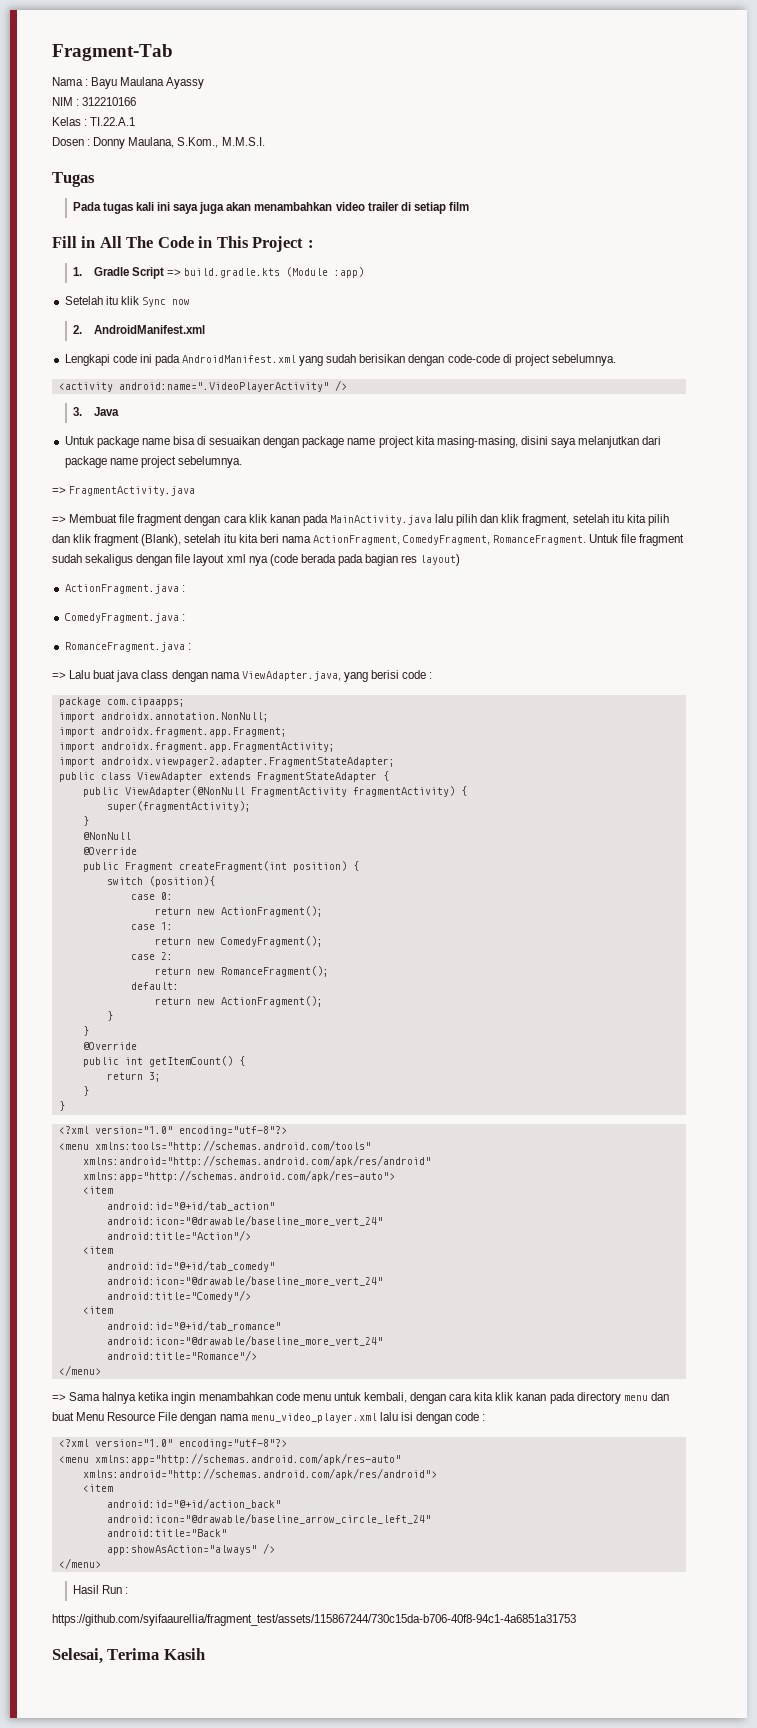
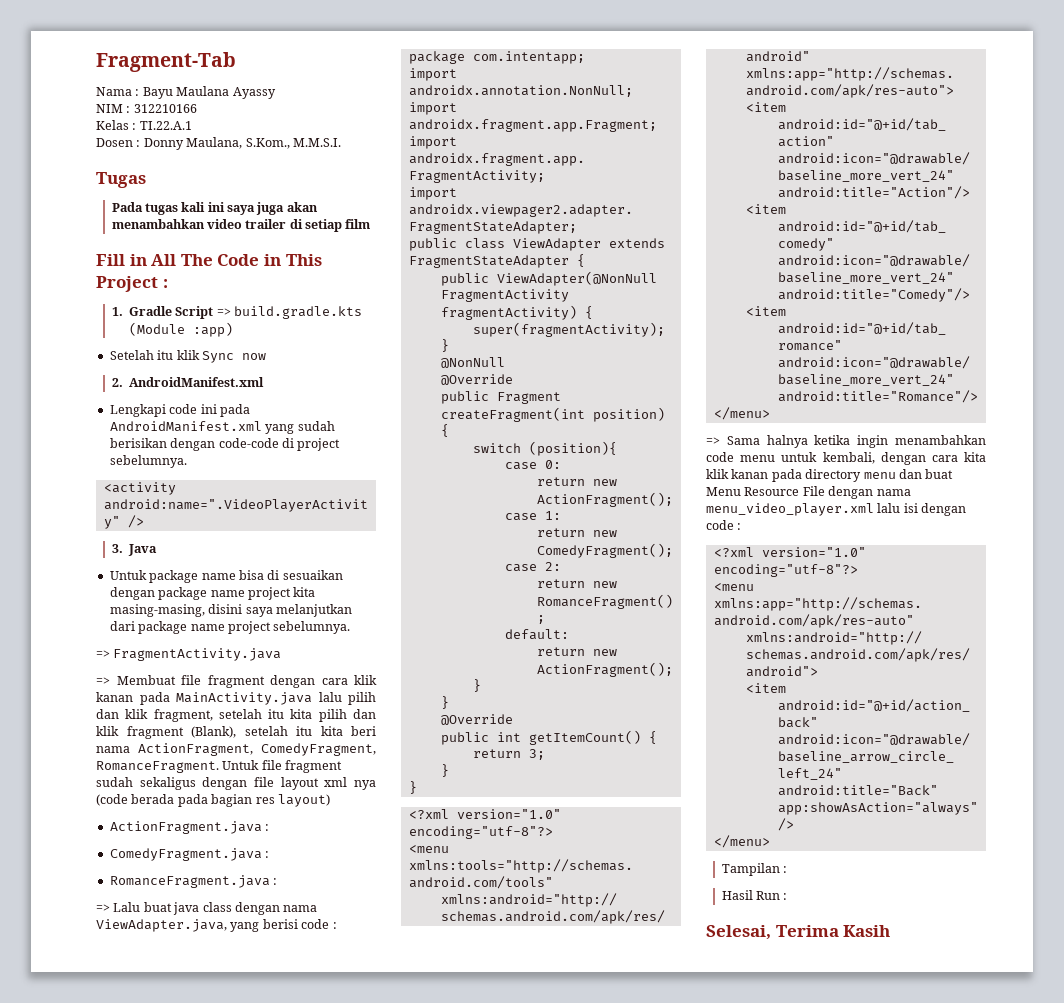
[106,697,185,707] com.cipaapps; -> [472,51,585,64] com.intentapp;
(101, 1563) none -> [721,863,787,876] // Tampilan :
[52,1614,576,1626] // https://github.com/syifaaurellia/fragment_test/assets/115867244/730c15da-b706-40f8-94c1-4a6851a31753 -> (788, 896) none

